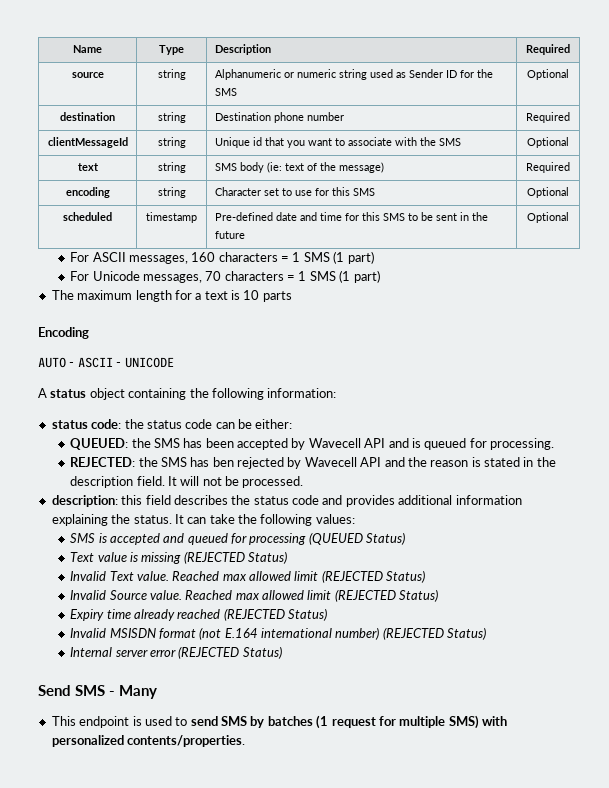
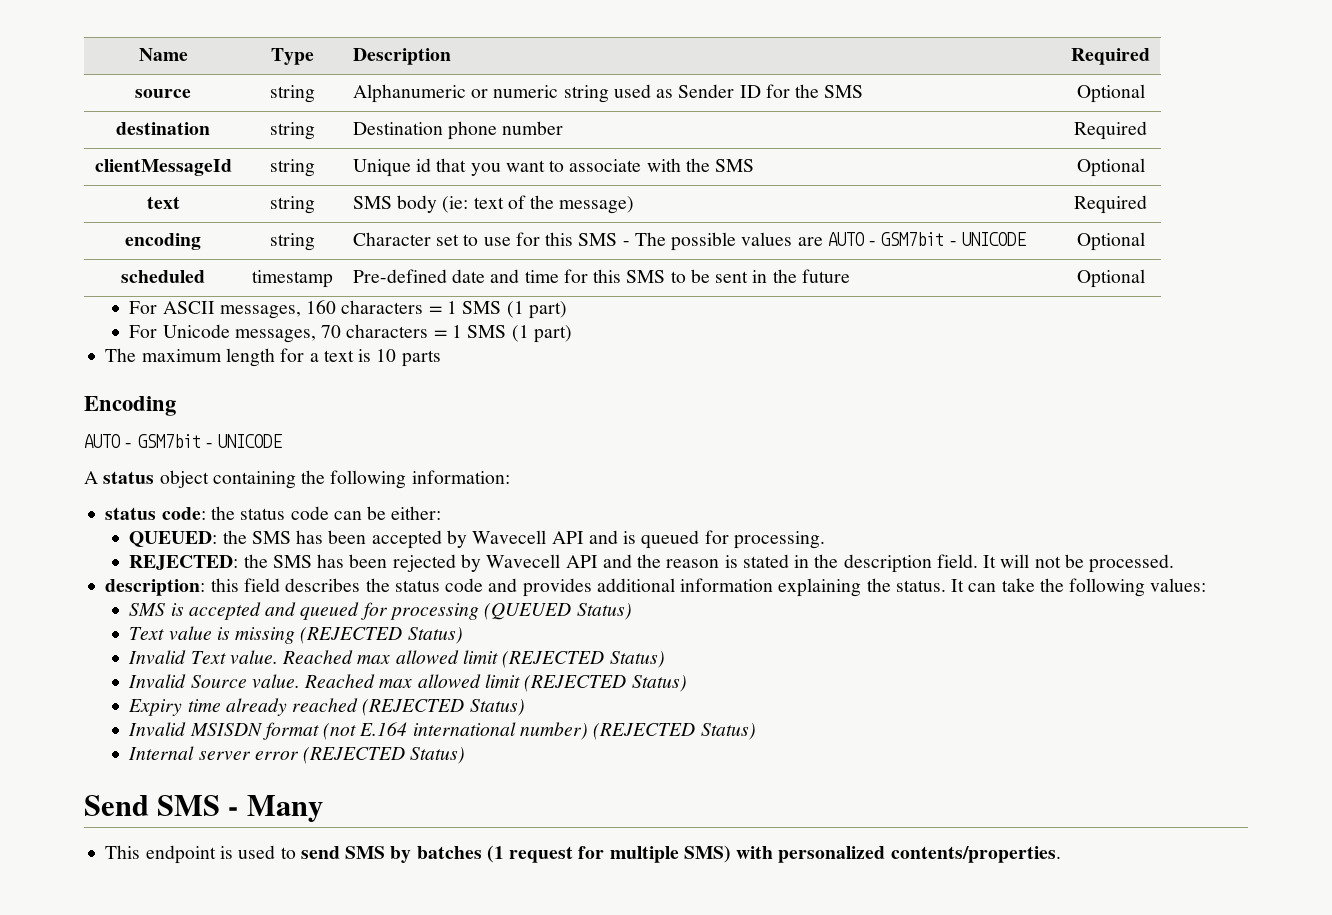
(375, 192) none -> [622,232,1026,251] - The possible values are AUTO - GSM7bit - UNICODE
[77,357,113,368] ASCII -> [137,434,201,448] GSM7bit
[212,457,234,467] ben -> [349,554,388,568] been

